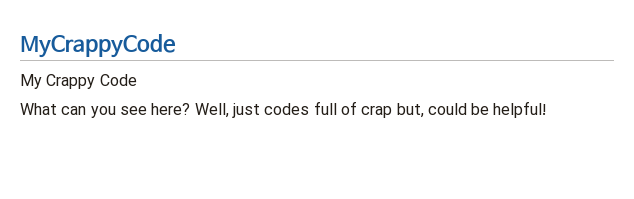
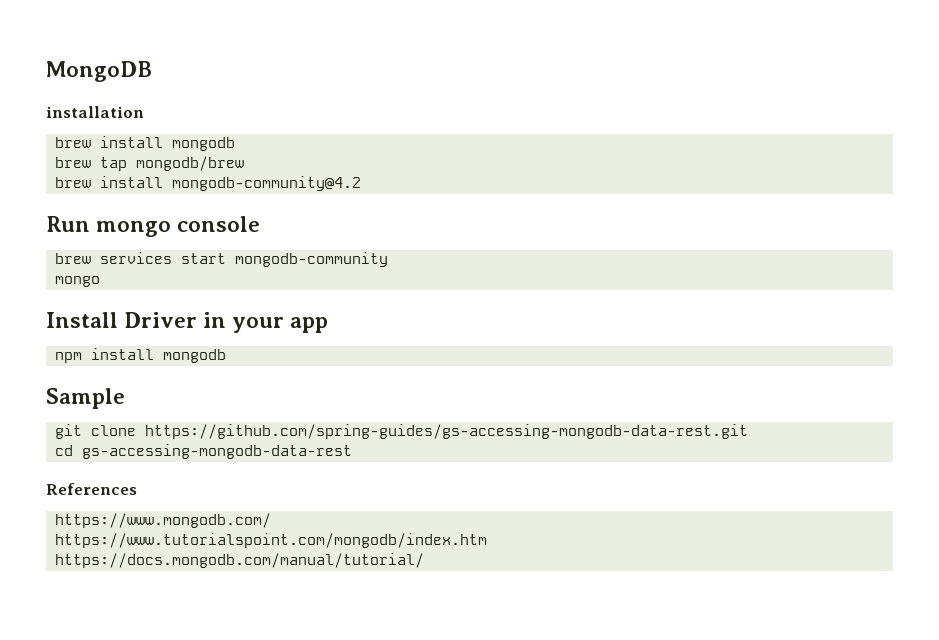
[20,34,176,58] [20,74,137,89] [20,101,547,118] MyCrappyCode // My Crappy Code // What can you see here? Well, just codes full of crap but, could be helpful! -> [46,61,152,82] [46,106,144,118] [54,136,235,151] [54,156,244,171] [54,176,361,191] [46,216,261,237] [54,252,388,267] [54,276,100,287] [46,312,329,333] [54,348,226,363] [46,388,125,409] [54,424,748,439] [54,444,352,459] [46,483,137,495] [54,513,271,528] [54,533,487,548] [54,553,424,568] MongoDB // installation // brew install mongodb // brew tap mongodb/brew // brew install mongodb-community@4.2 // Run mongo console // brew services start mongodb-community // mongo // Install Driver in your app // npm install mongodb // Sample // git clone https://github.com/spring-guides/gs-accessing-mongodb-data-rest.git // cd gs-accessing-mongodb-data-rest // References // https://www.mongodb.com/ // https://www.tutorialspoint.com/mongodb/index.htm // https://docs.mongodb.com/manual/tutorial/

